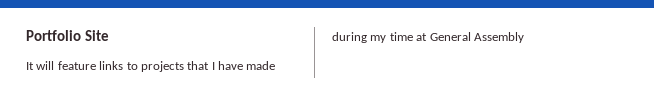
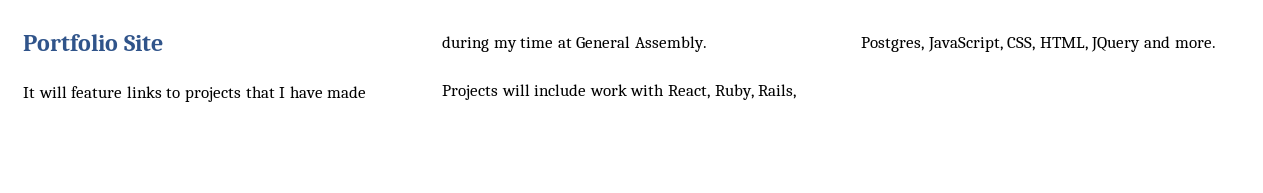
[473,32,524,43] Assembly -> [634,36,707,52] [442,84,797,100] [861,36,1216,52] Assembly. // Projects will include work with React, Ruby, Rails, Postgres, JavaScript, CSS, HTML, JQuery and more.

